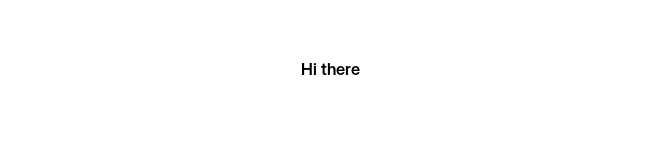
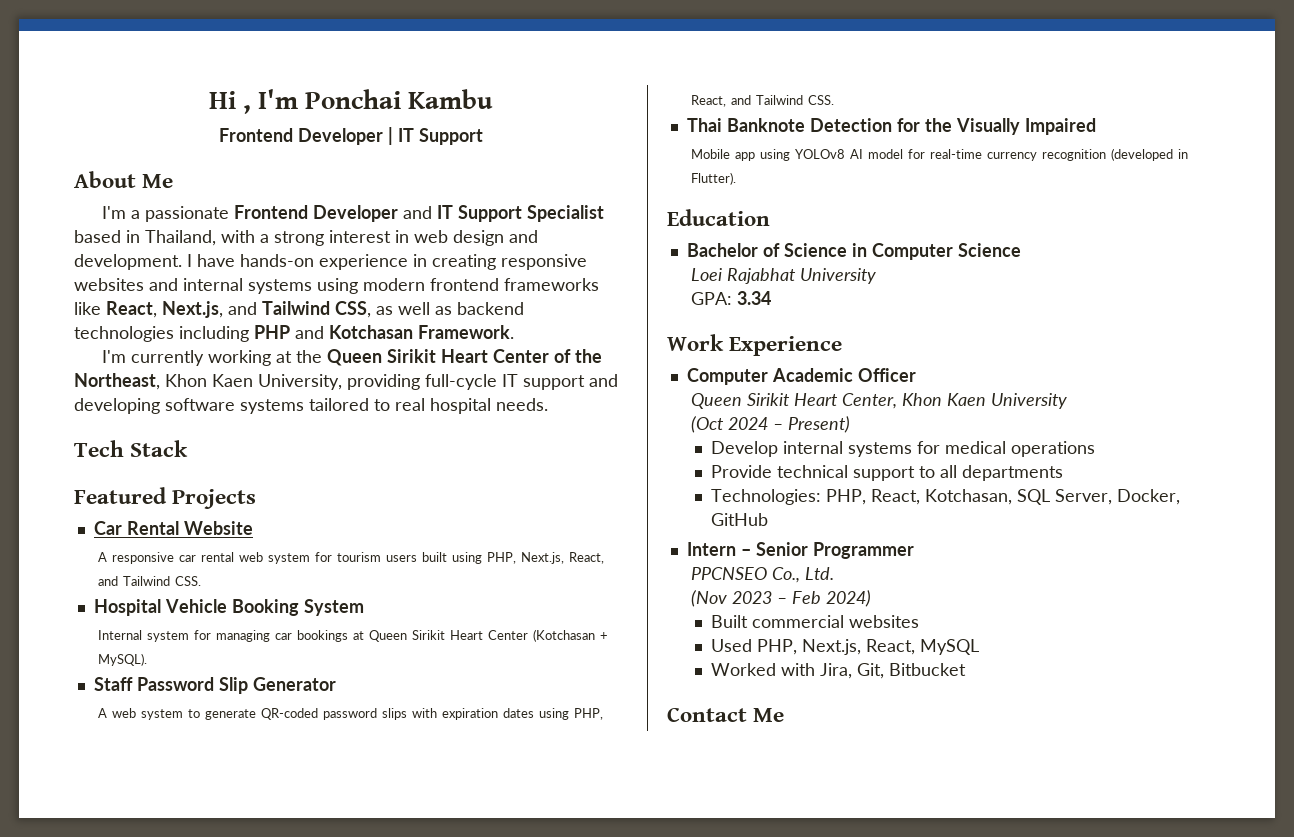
[321,63,361,75] there -> [242,89,494,114] [218,127,483,145] [74,171,174,188] [101,205,604,222] [74,230,538,246] [74,254,587,270] [74,278,599,294] [74,301,524,318] [74,325,514,342] [101,349,602,366] [74,373,618,390] [74,398,548,414] [74,440,189,457] [74,487,257,509] [93,521,253,535] [98,552,605,564] [98,576,202,586] [93,599,364,616] [98,629,609,642] [98,653,148,666] [93,677,336,694] [98,708,604,720] [691,95,835,107] [686,118,1096,135] [691,148,1189,161] [691,172,737,185] [667,209,770,226] [686,243,1021,260] [691,268,877,284] [691,291,772,305] [667,334,843,356] [686,368,916,385] [691,393,1068,409] [691,416,851,433] [710,441,1095,457] [710,465,1063,481] [710,489,1180,505] [710,513,768,526] [686,542,914,559] [691,567,835,583] [691,590,872,607] [710,615,919,628] [710,639,979,655] [710,663,966,679] [667,707,785,722] , I'm Ponchai Kambu // Frontend Developer | IT Support // About Me // I'm a passionate Frontend Developer and IT Support Specialist based in Thailand, with a strong interest in web design and development. I have hands-on experience in creating responsive websites and internal systems using modern frontend frameworks like React, Next.js, and Tailwind CSS, as well as backend technologies including PHP and Kotchasan Framework. // I'm currently working at the Queen Sirikit Heart Center of the Northeast, Khon Kaen University, providing full-cycle IT support and developing software systems tailored to real hospital needs. // Tech Stack // Featured Projects // Car Rental Website // A responsive car rental web system for tourism users built using PHP, Next.js, React, and Tailwind CSS. // Hospital Vehicle Booking System // Internal system for managing car bookings at Queen Sirikit Heart Center (Kotchasan + MySQL). // Staff Password Slip Generator // A web system to generate QR-coded password slips with expiration dates using PHP, React, and Tailwind CSS. // Thai Banknote Detection for the Visually Impaired // Mobile app using YOLOv8 AI model for real-time currency recognition (developed in Flutter). // Education // Bachelor of Science in Computer Science // Loei Rajabhat University // GPA: 3.34 // Work Experience // Computer Academic Officer // Queen Sirikit Heart Center, Khon Kaen University // (Oct 2024 – Present) // Develop internal systems for medical operations // Provide technical support to all departments // Technologies: PHP, React, Kotchasan, SQL Server, Docker, GitHub // Intern – Senior Programmer // PPCNSEO Co., Ltd. // (Nov 2023 – Feb 2024) // Built commercial websites // Used PHP, Next.js, React, MySQL // Worked with Jira, Git, Bitbucket // Contact Me

